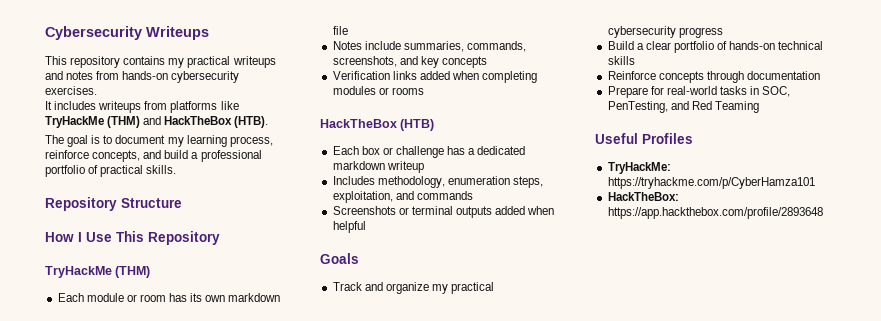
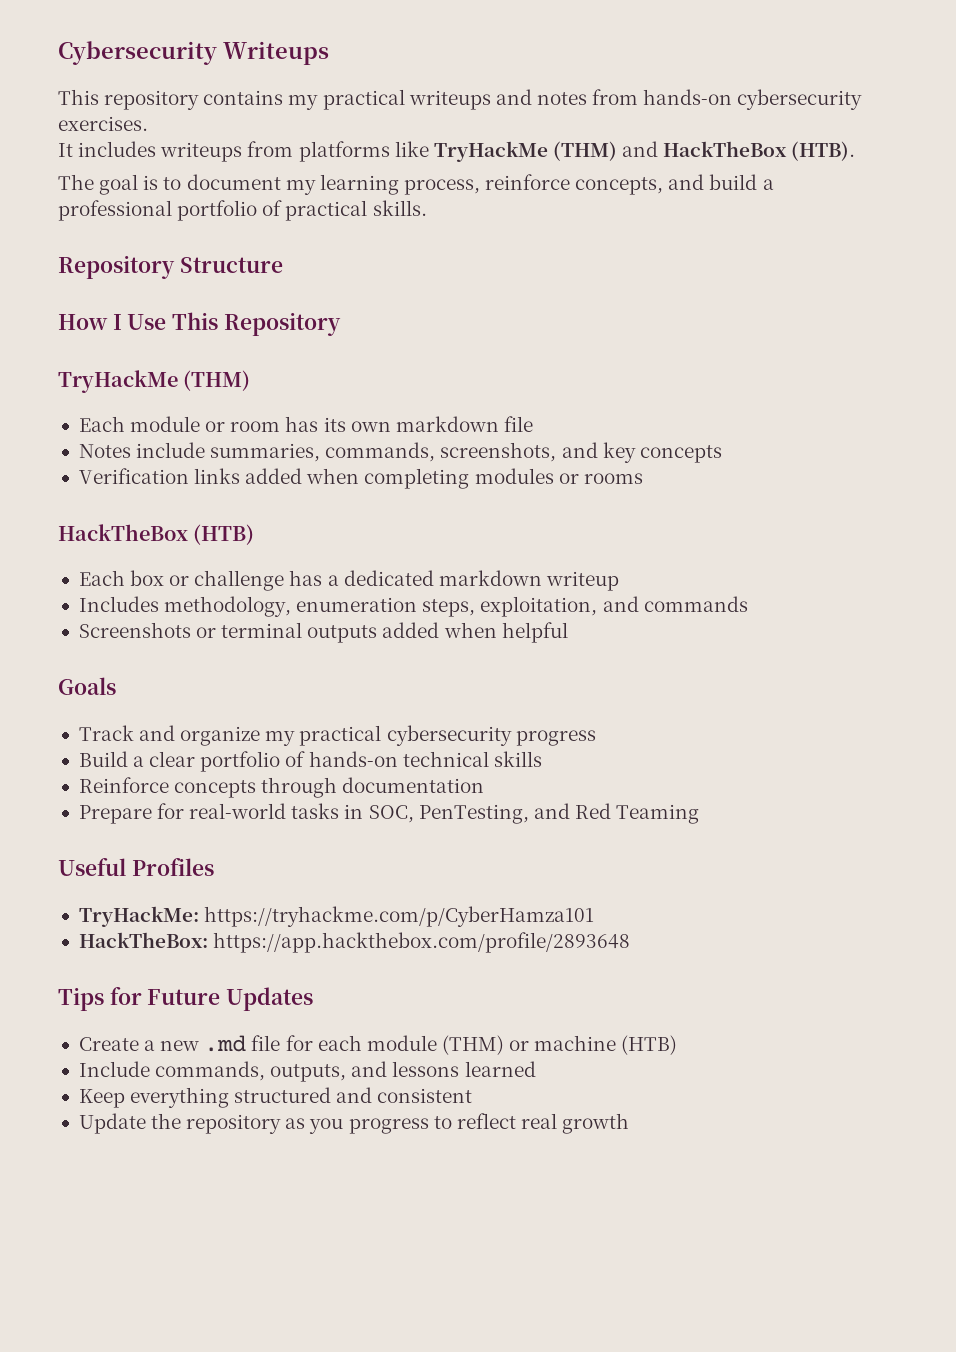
(823, 213) none -> [58,987,314,1011] [78,1035,678,1055] [78,1061,536,1082] [78,1087,473,1108] [78,1113,630,1134] // Tips for Future Updates // Create a new .md file for each module (THM) or machine (HTB) // Include commands, outputs, and lessons learned // Keep everything structured and consistent // Update the repository as you progress to reflect real growth

